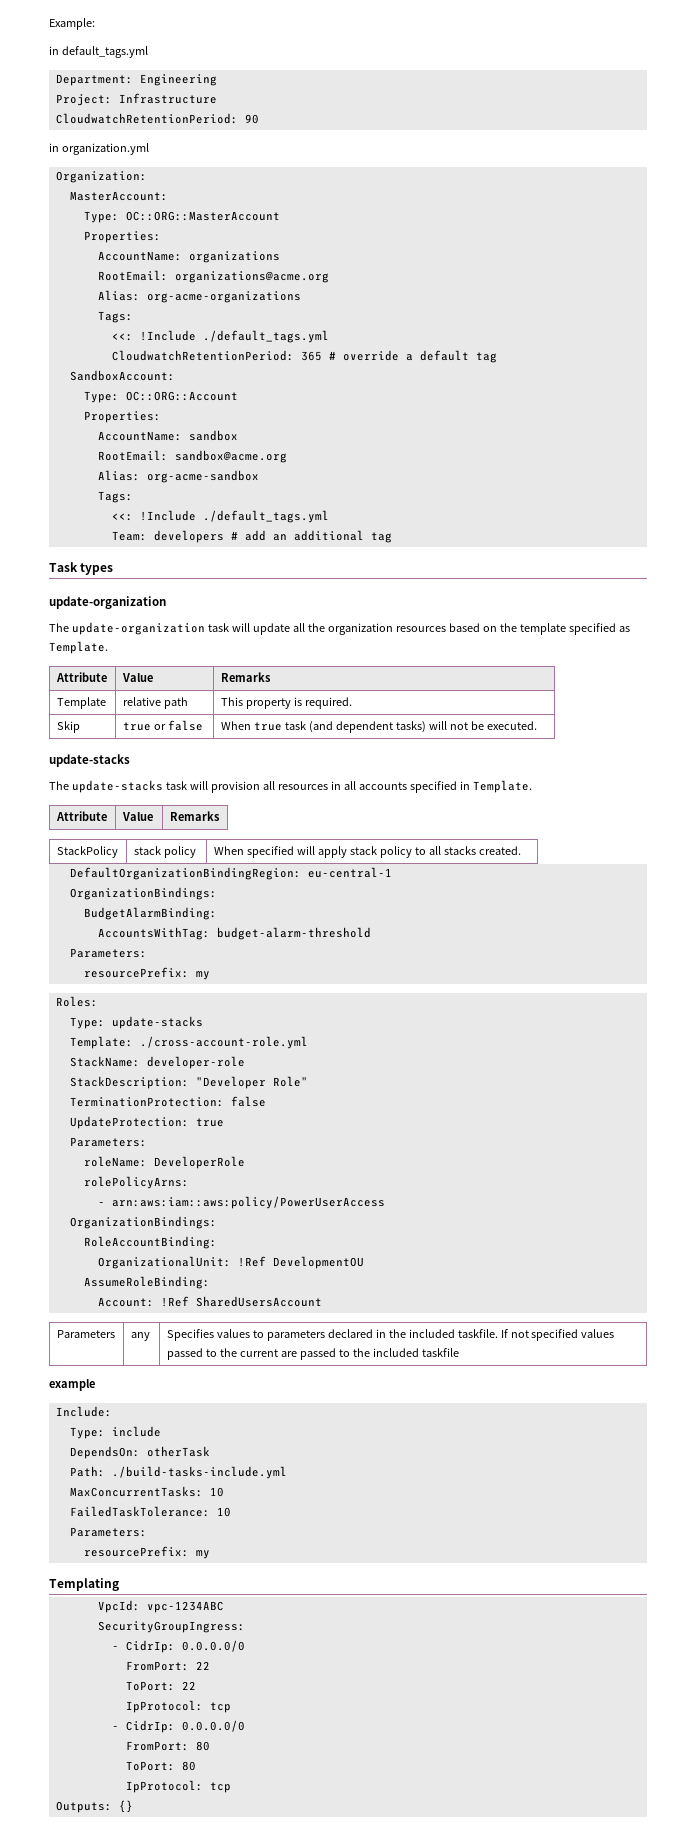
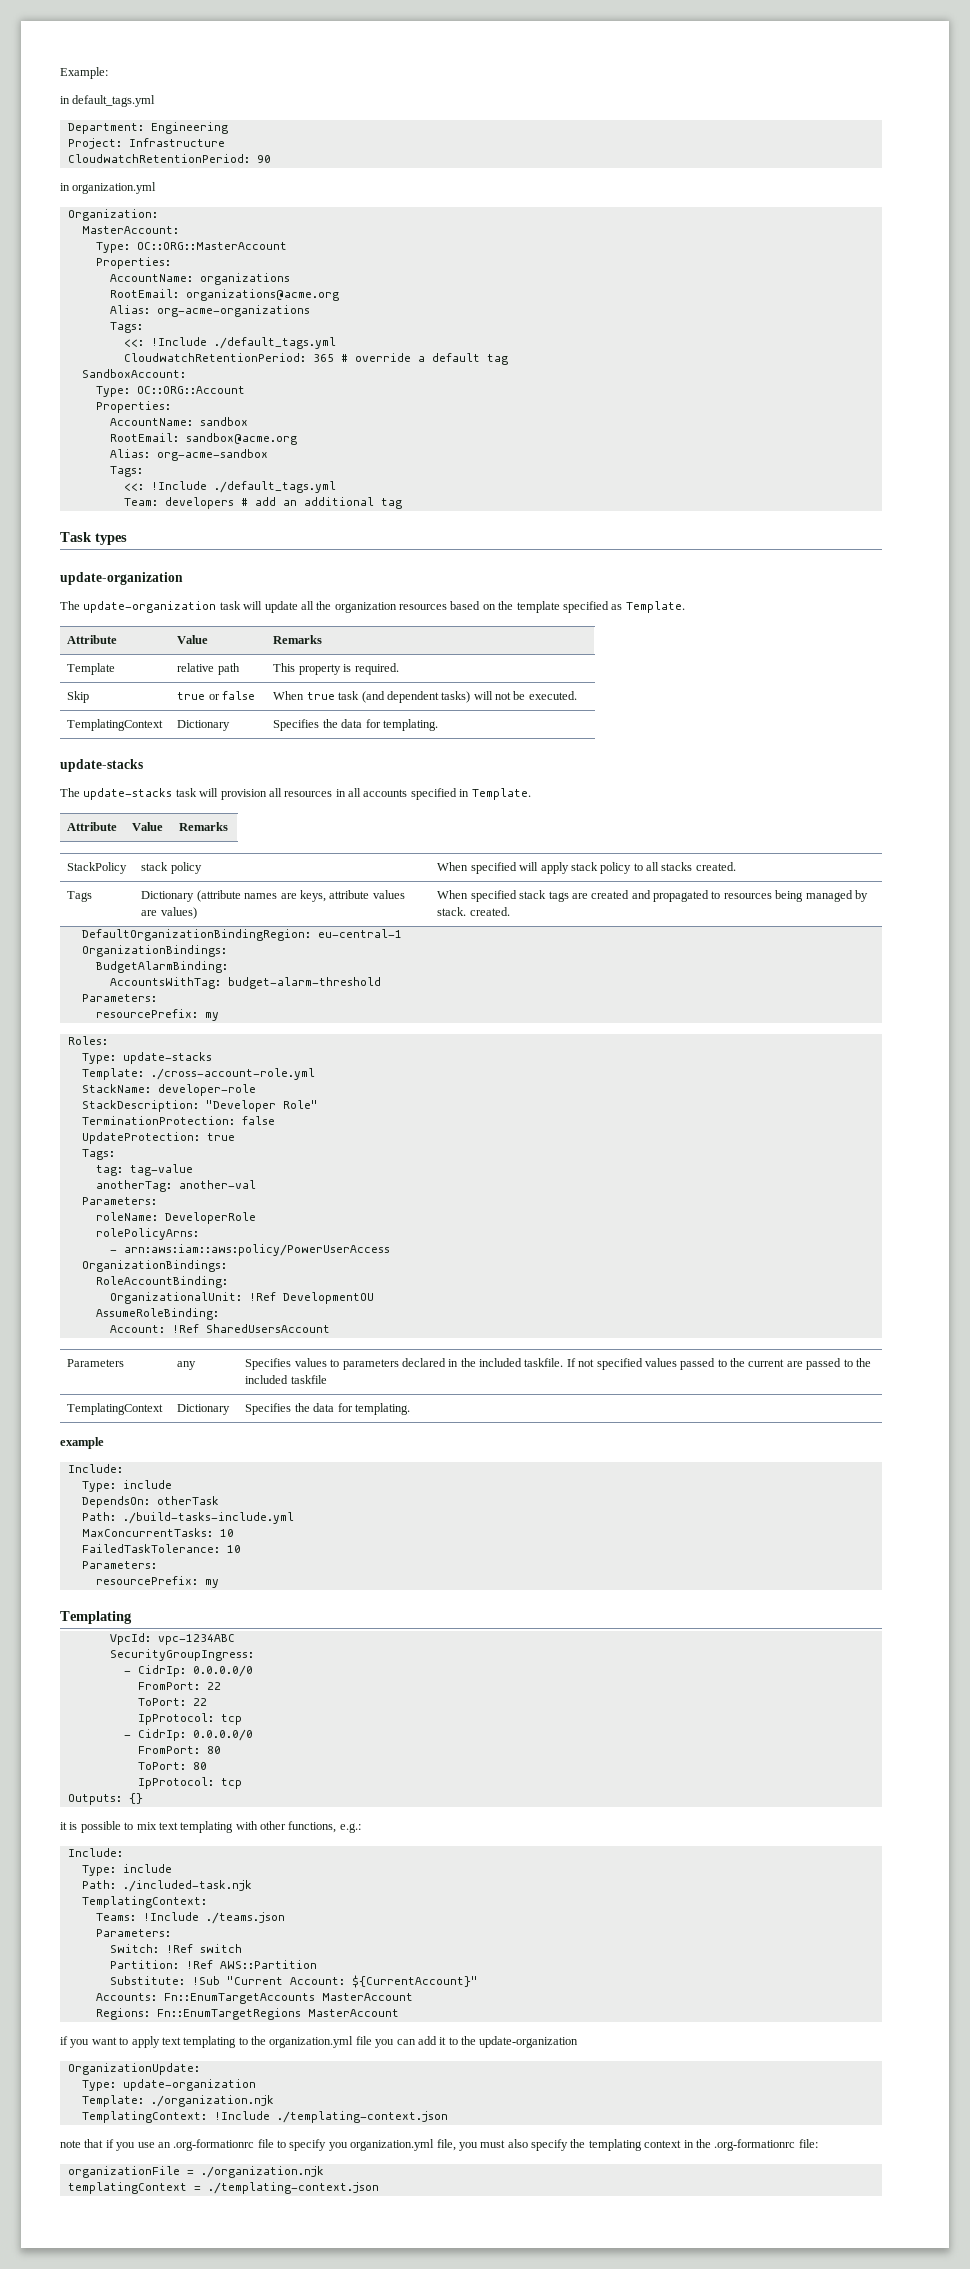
(537, 725) none -> [67,719,164,731] [177,720,231,731] [273,719,438,731] // TemplatingContext | Dictionary | Specifies the data for templating.
(521, 850) none -> [67,891,93,902] [141,890,405,902] [141,907,197,919] [437,890,868,902] [437,907,510,916] // Tags | Dictionary (attribute names are keys, attribute values are values) | When specified stack tags are created and propagated to resources being managed by stack. created.
(224, 1122) none -> [81,1149,115,1160] [95,1164,193,1176] [95,1180,256,1192] // Tags: // tag: tag-value // anotherTag: another-val
(459, 1352) none -> [67,1403,164,1415] [177,1404,231,1415] [245,1403,410,1415] // TemplatingContext | Dictionary | Specifies the data for templating.
(133, 1806) none -> [60,1821,361,1833] [67,1848,123,1857] [81,1864,172,1876] [81,1880,252,1892] [81,1896,207,1908] [95,1912,285,1924] [95,1929,171,1937] [109,1944,242,1953] [109,1960,317,1969] [109,1975,478,1988] [95,1993,413,2004] [95,2008,399,2020] [60,2036,579,2048] [67,2063,200,2075] [81,2079,256,2091] [81,2095,274,2107] [81,2111,448,2123] [60,2139,818,2151] [67,2166,324,2178] [67,2182,379,2194] // it is possible to mix text templating with other functions, e.g.: // Include: // Type: include // Path: ./included-task.njk // TemplatingContext: // Teams: !Include ./teams.json // Parameters: // Switch: !Ref switch // Partition: !Ref AWS::Partition // Substitute: !Sub "Current Account: ${CurrentAccount}" // Accounts: Fn::EnumTargetAccounts MasterAccount // Regions: Fn::EnumTargetRegions MasterAccount // if you want to apply text templating to the organization.yml file you can add it to the update-organization // OrganizationUpdate: // Type: update-organization // Template: ./organization.njk // TemplatingContext: !Include ./templating-context.json // note that if you use an .org-formationrc file to specify you organization.yml file, you must also specify the templating context in the .org-formationrc file: // organizationFile = ./organization.njk // templatingContext = ./templating-context.json

